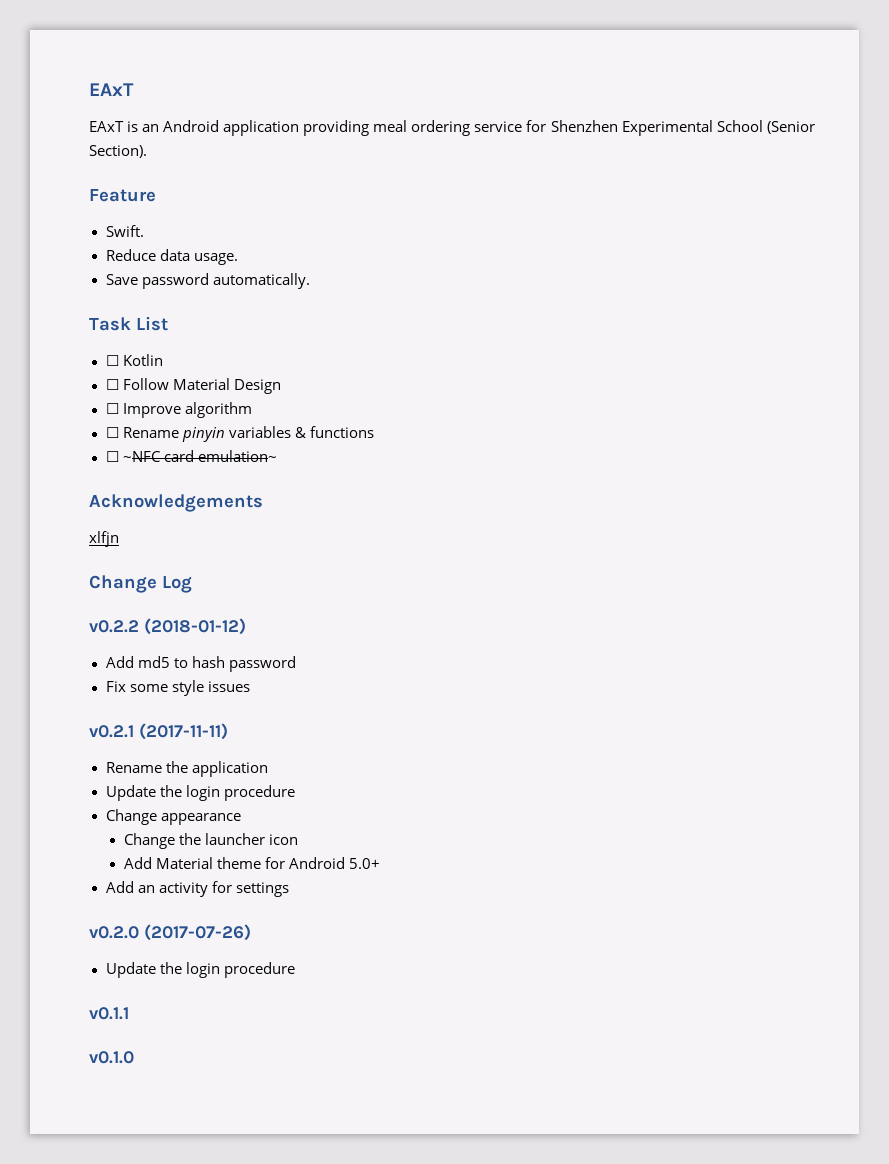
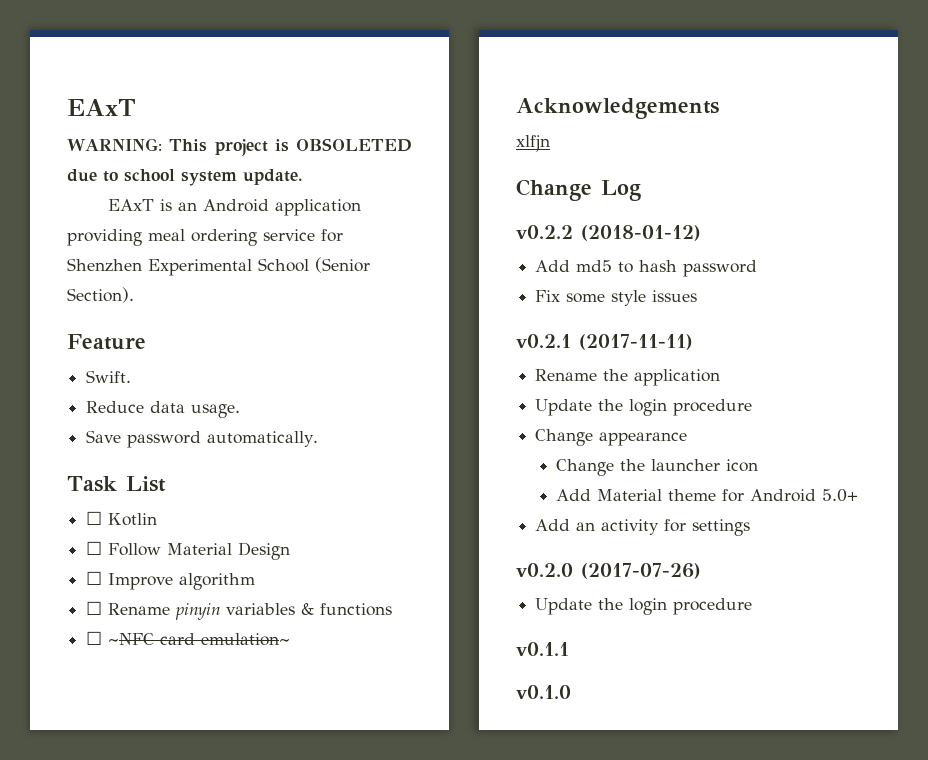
[89,83,134,96] EAxT -> [67,99,136,116] [67,138,412,156] [67,169,303,186] EAxT // WARNING: This project is OBSOLETED due to school system update.

